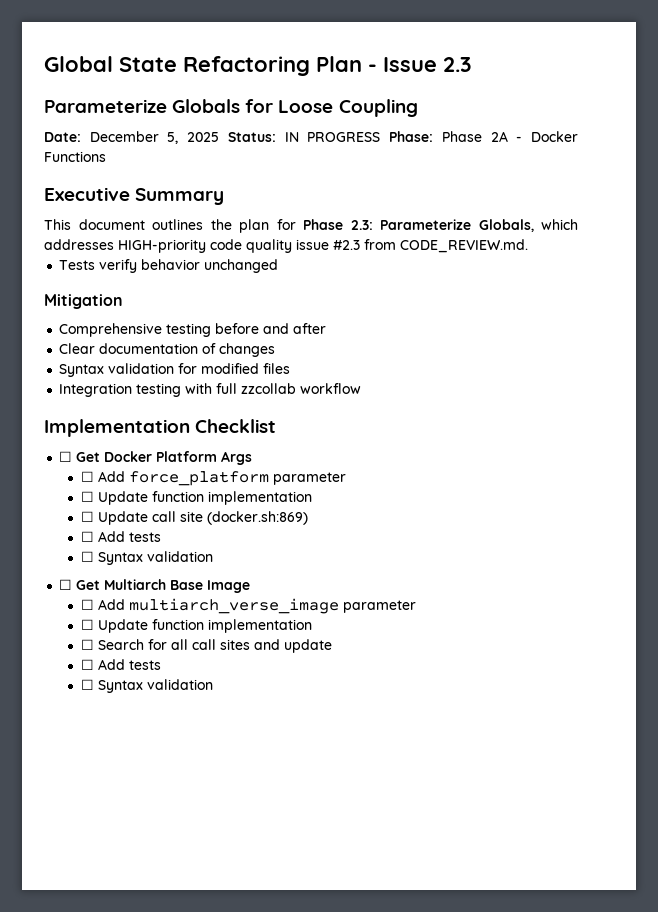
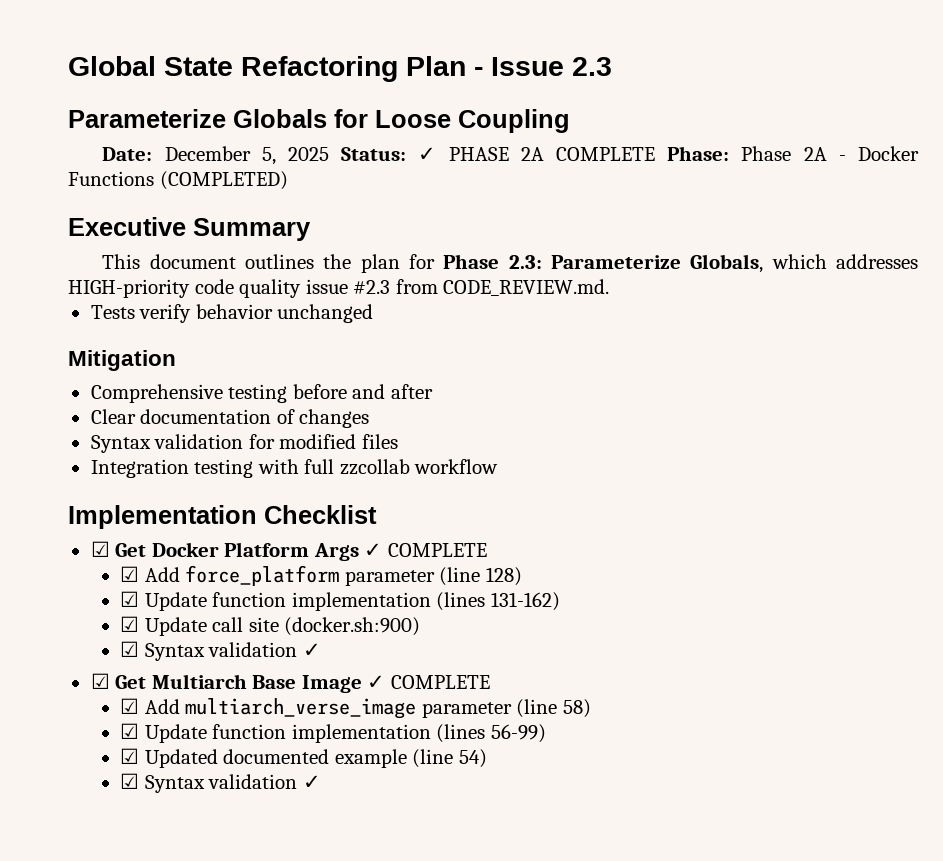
[284,132,381,142] IN PROGRESS -> [418,147,656,161] ✓ PHASE 2A COMPLETE
(106, 156) none -> [159,171,288,190] (COMPLETED)
[59,451,73,462] ☐ -> [90,541,110,557] ☑
[80,471,94,482] // ☐ -> [364,543,487,557] [120,566,140,582] ✓ COMPLETE // ☑
[80,491,312,505] [80,511,308,525] [80,531,161,542] [80,551,213,565] [59,579,73,590] // ☐ Update function implementation // ☐ Update call site (docker.sh:869) // ☐ Add tests // ☐ Syntax validation // ☐ -> [439,567,522,586] [120,591,560,611] [120,616,421,636] [120,641,321,661] [90,673,110,689] (line 128) // ☑ Update function implementation (lines 131-162) // ☑ Update call site (docker.sh:900) // ☑ Syntax validation ✓ // ☑
[80,599,94,610] // ☐ -> [367,675,490,689] [120,698,140,714] ✓ COMPLETE // ☑
[80,619,312,633] [80,639,332,653] [80,659,161,670] [80,679,213,693] // ☐ Update function implementation // ☐ Search for all call sites and update // ☐ Add tests // ☐ Syntax validation -> [516,699,591,718] [120,723,546,743] [120,748,487,768] [120,773,321,793] (line 58) // ☑ Update function implementation (lines 56-99) // ☑ Updated documented example (line 54) // ☑ Syntax validation ✓

